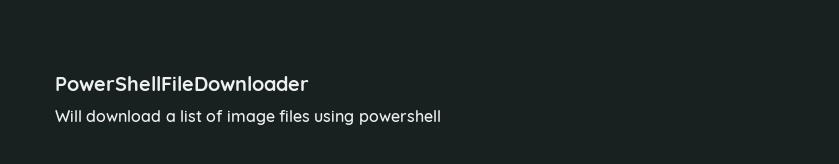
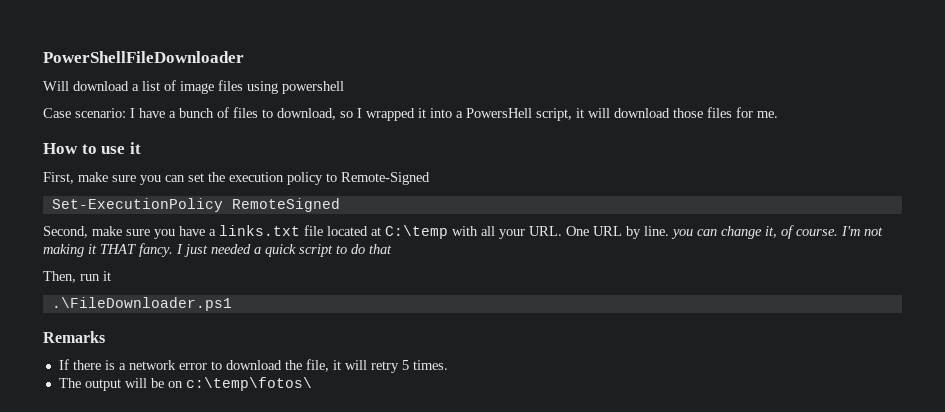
(441, 117) none -> [43,107,778,121] [43,142,141,154] [43,172,430,185] [51,198,340,212] [43,225,883,239] [43,243,392,257] [43,271,111,283] [51,297,232,311] [43,331,105,343] [58,359,448,373] [58,377,312,391] // Case scenario: I have a bunch of files to download, so I wrapped it into a PowersHell script, it will download those files for me. // How to use it // First, make sure you can set the execution policy to Remote-Signed // Set-ExecutionPolicy RemoteSigned // Second, make sure you have a links.txt file located at C:\temp with all your URL. One URL by line. you can change it, of course. I'm not making it THAT fancy. I just needed a quick script to do that // Then, run it // .\FileDownloader.ps1 // Remarks // If there is a network error to download the file, it will retry 5 times. // The output will be on c:\temp\fotos\

